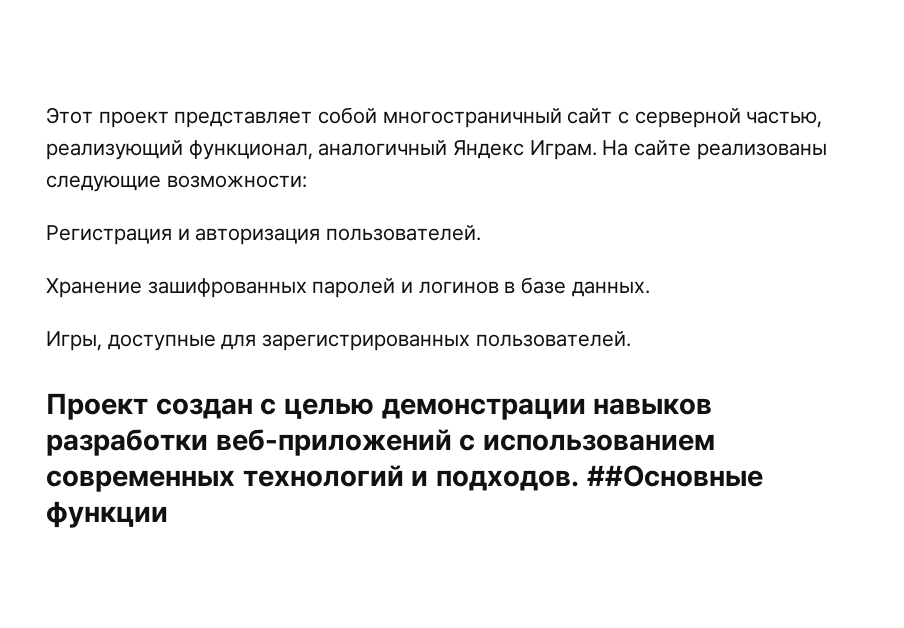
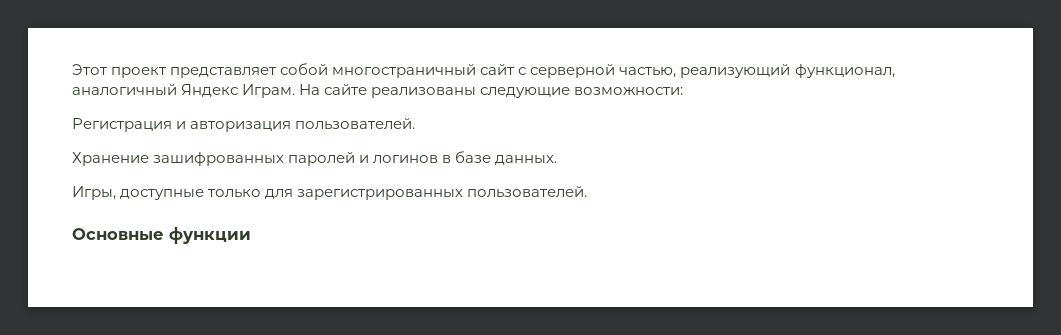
(216, 342) none -> [208,189,262,198] только
[46,393,713,420] [46,429,716,456] [46,465,763,492] Проект создан с целью демонстрации навыков разработки веб-приложений с использованием современных технологий и подходов. ##Основные -> [72,228,164,240] Основные

